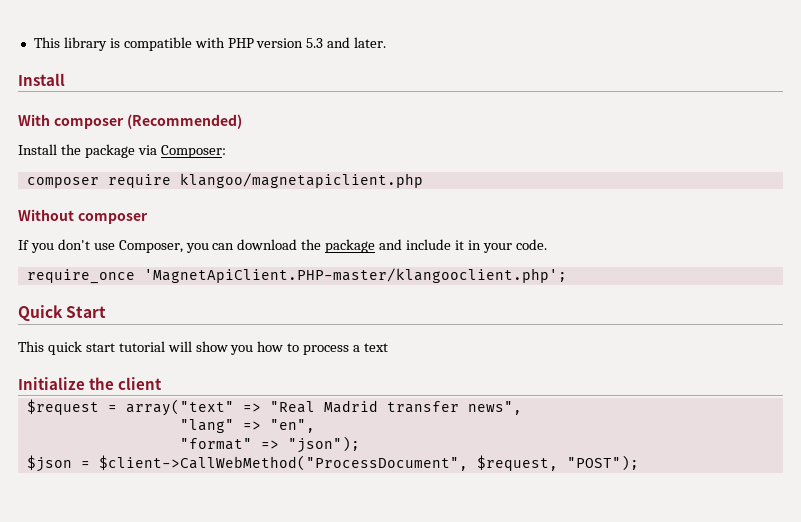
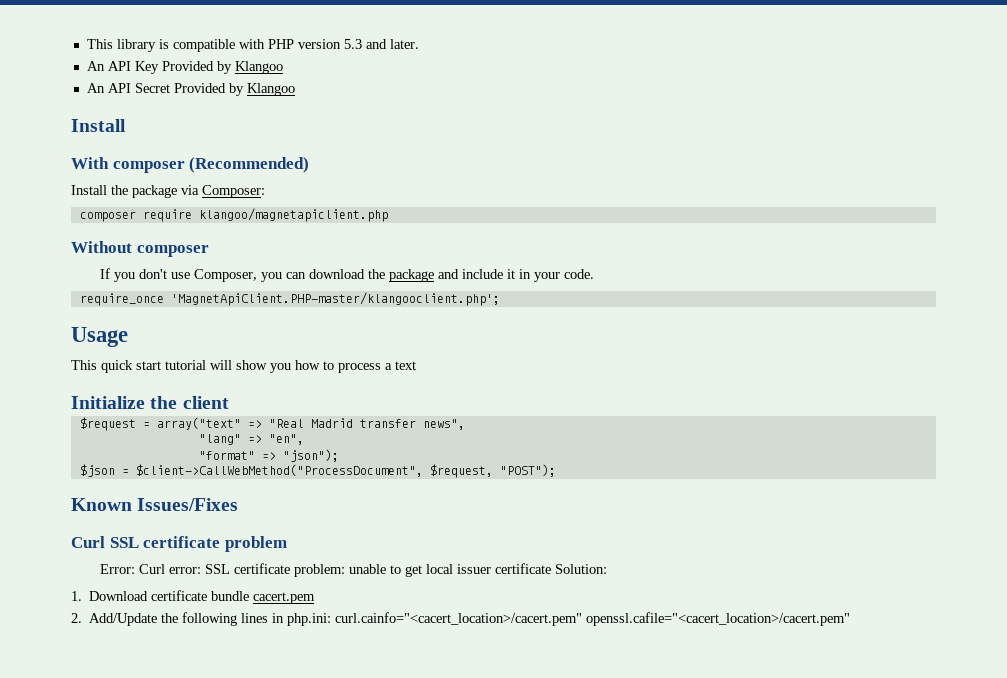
(387, 42) none -> [86,61,283,74] [86,83,295,96] // An API Key Provided by Klangoo // An API Secret Provided by Klangoo
[18,305,107,321] Quick Start -> [71,327,128,347] Usage
(639, 463) none -> [71,498,239,511] [71,536,287,552] [99,563,607,577] [71,590,316,604] [71,612,851,626] // Known Issues/Fixes // Curl SSL certificate problem // Error: Curl error: SSL certificate problem: unable to get local issuer certificate Solution: // 1. Download certificate bundle cacert.pem // 2. Add/Update the following lines in php.ini: curl.cainfo="<cacert_location>/cacert.pem" openssl.cafile="<cacert_location>/cacert.pem"

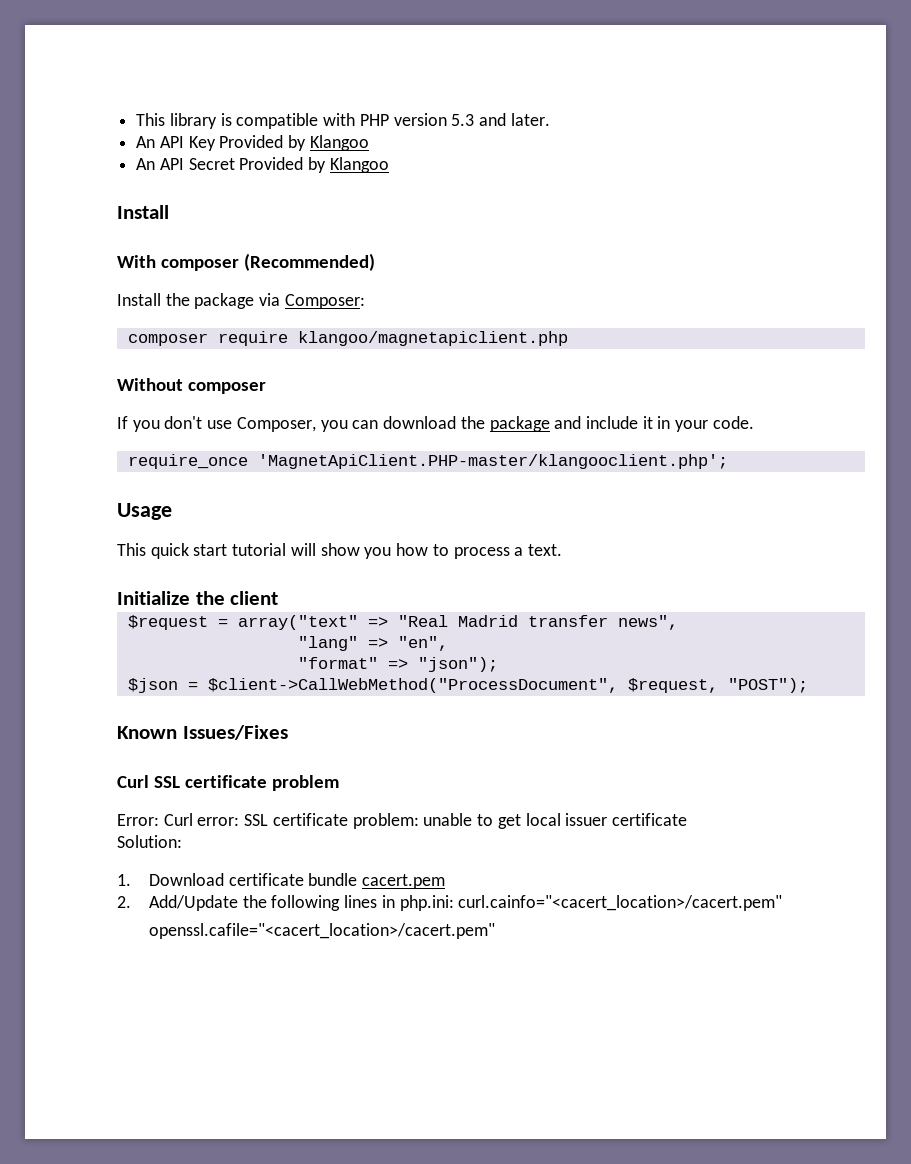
[395,361,416,370] text -> [527,544,562,556] text.
(551, 568) none -> (687, 819) //
(583, 619) none -> (783, 903) //

